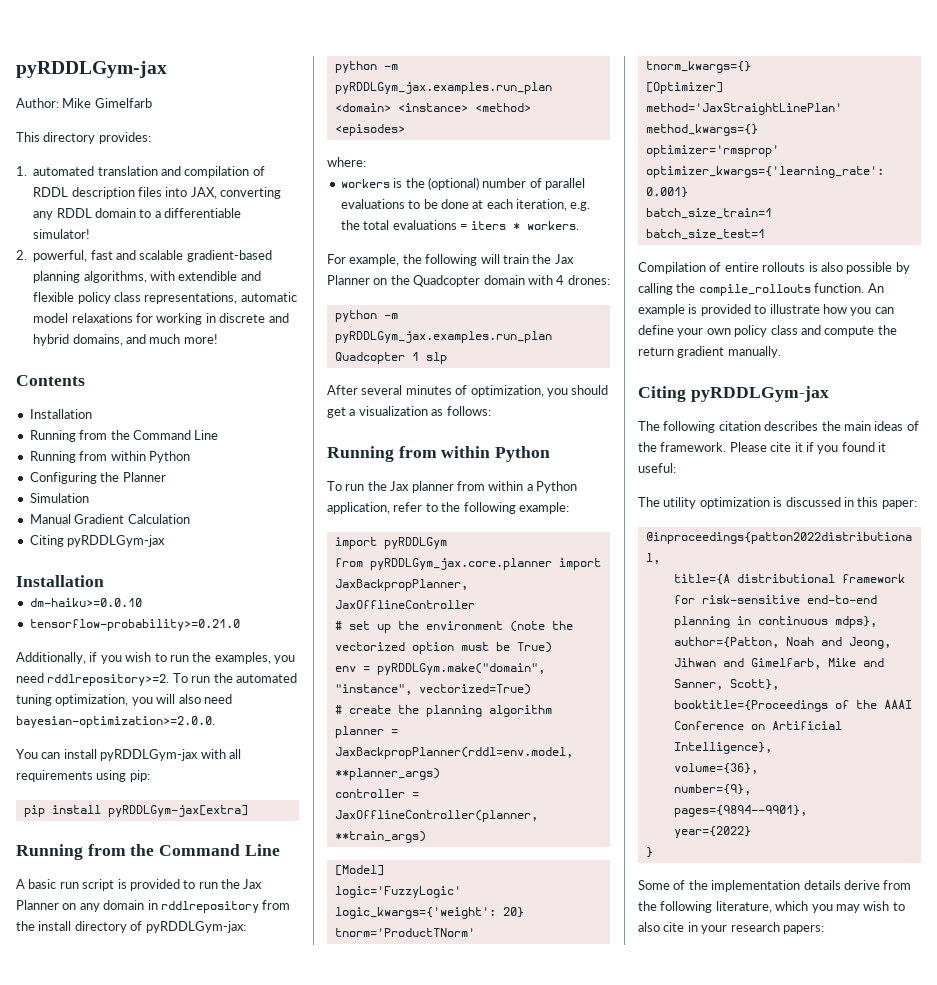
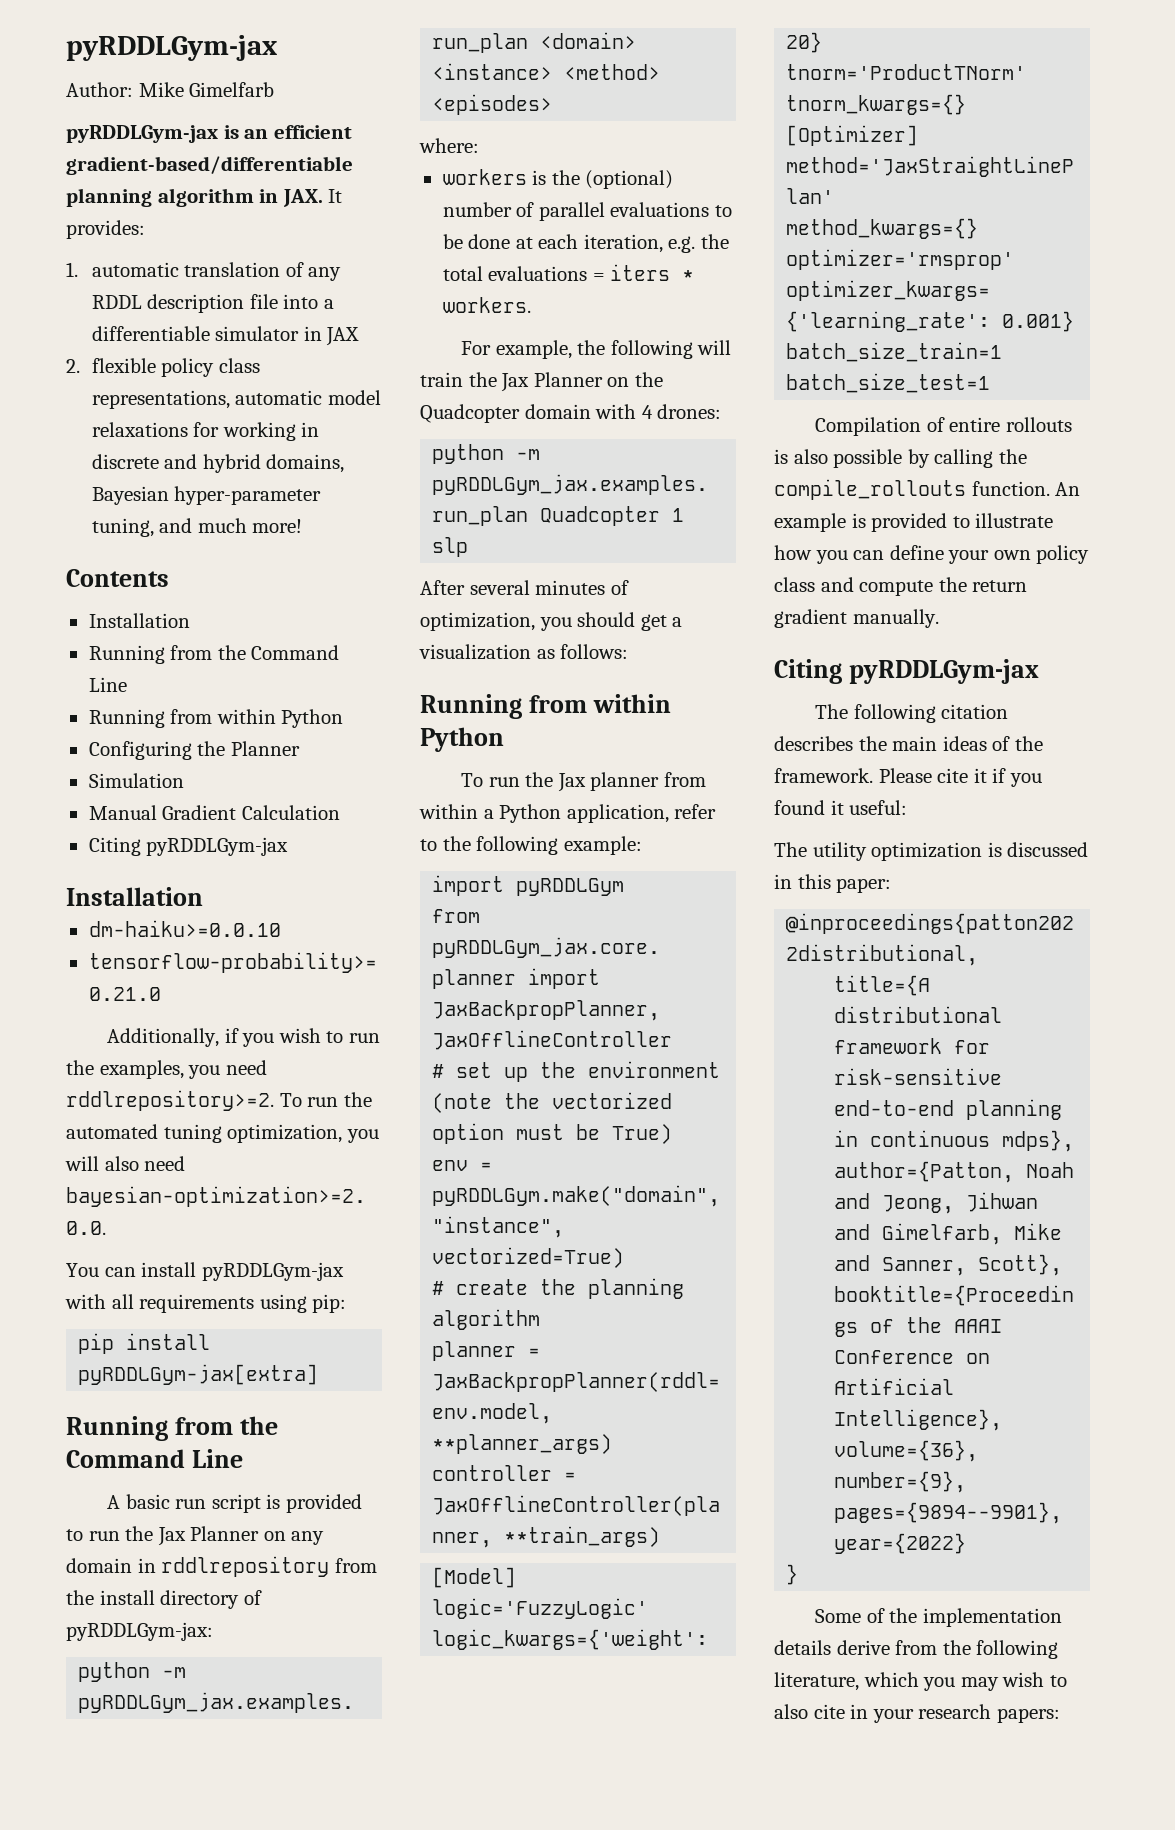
[16,132,151,144] [16,166,265,178] [33,187,282,199] [33,208,242,220] [33,229,91,239] [16,250,272,262] [33,271,261,283] This directory provides: // 1. automated translation and compilation of RDDL description files into JAX, converting any RDDL domain to a differentiable simulator! // 2. powerful, fast and scalable gradient-based planning algorithms, with extendible and -> [66,125,352,143] [66,156,353,175] [66,188,343,207] [66,220,145,239] [66,262,342,281] [91,294,334,313] [91,326,360,346] [66,359,80,373] pyRDDLGym-jax is an efficient gradient-based/differentiable planning algorithm in JAX. It provides: // 1. automatic translation of any RDDL description file into a differentiable simulator in JAX // 2.
(123, 340) none -> [91,486,322,505] [91,518,154,537] Bayesian hyper-parameter tuning,

